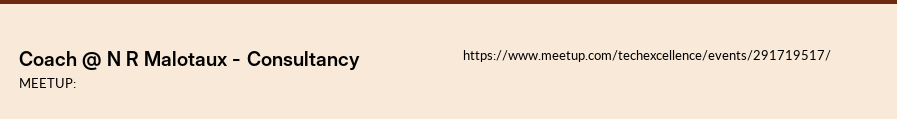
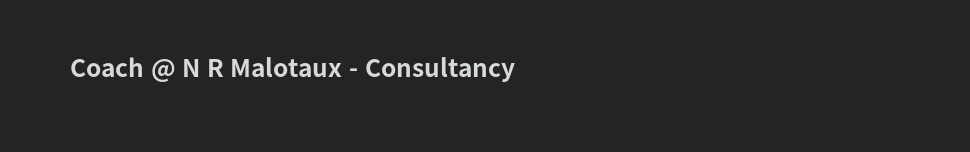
[19,78,76,88] [463,50,831,62] // MEETUP: https://www.meetup.com/techexcellence/events/291719517/ -> (515, 69) none

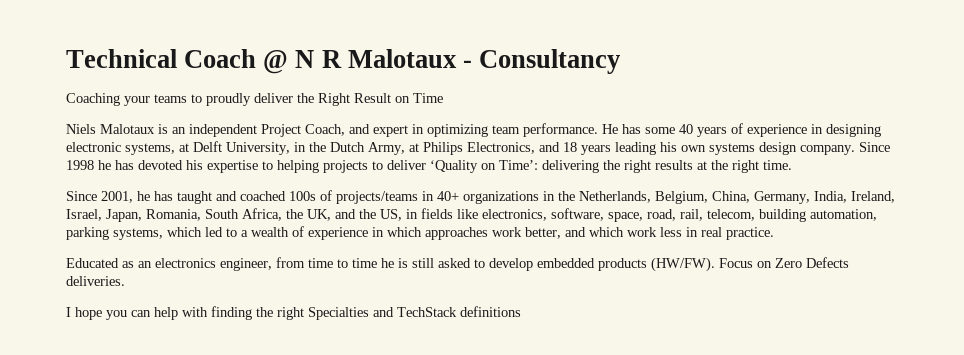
(70, 67) none -> [66,49,177,68] Technical
(515, 69) none -> [66,93,443,106] [66,123,881,137] [66,141,890,155] [66,160,792,173] [66,190,895,204] [66,208,877,222] [66,226,774,240] [66,257,849,272] [66,276,125,286] [66,306,521,320] // Coaching your teams to proudly deliver the Right Result on Time // Niels Malotaux is an independent Project Coach, and expert in optimizing team performance. He has some 40 years of experience in designing electronic systems, at Delft University, in the Dutch Army, at Philips Electronics, and 18 years leading his own systems design company. Since 1998 he has devoted his expertise to helping projects to deliver ‘Quality on Time’: delivering the right results at the right time. // Since 2001, he has taught and coached 100s of projects/teams in 40+ organizations in the Netherlands, Belgium, China, Germany, India, Ireland, Israel, Japan, Romania, South Africa, the UK, and the US, in fields like electronics, software, space, road, rail, telecom, building automation, parking systems, which led to a wealth of experience in which approaches work better, and which work less in real practice. // Educated as an electronics engineer, from time to time he is still asked to develop embedded products (HW/FW). Focus on Zero Defects deliveries. // I hope you can help with finding the right Specialties and TechStack definitions

